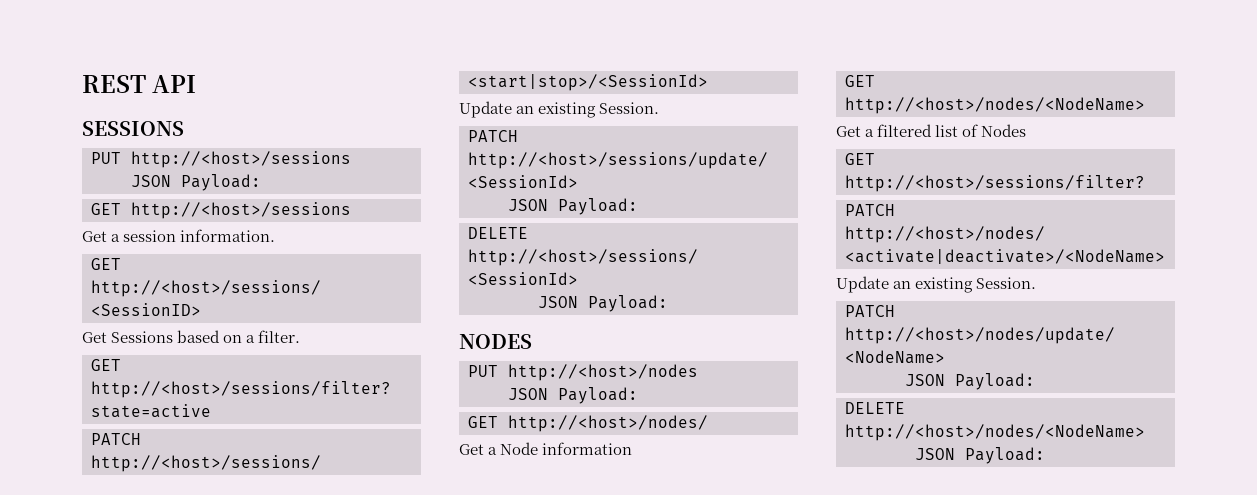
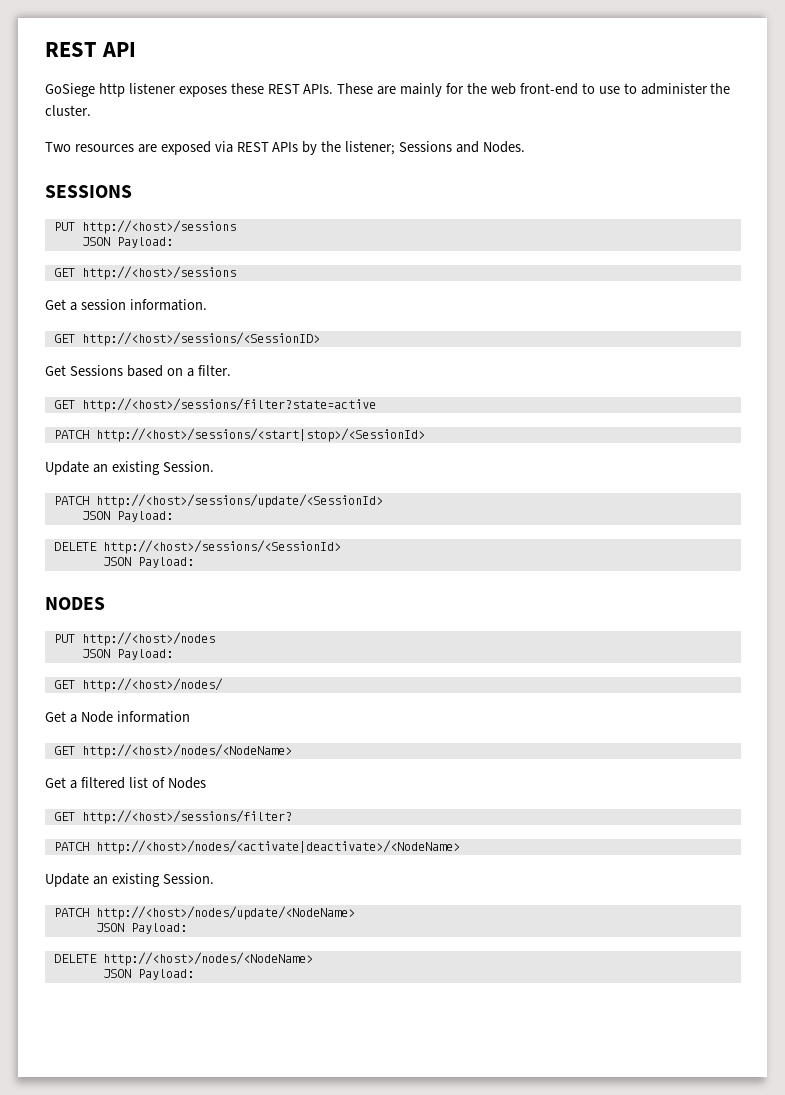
(197, 84) none -> [45,83,731,97] [45,105,91,116] [45,141,525,155] // GoSiege http listener exposes these REST APIs. These are mainly for the web front-end to use to administer the cluster. // Two resources are exposed via REST APIs by the listener; Sessions and Nodes.

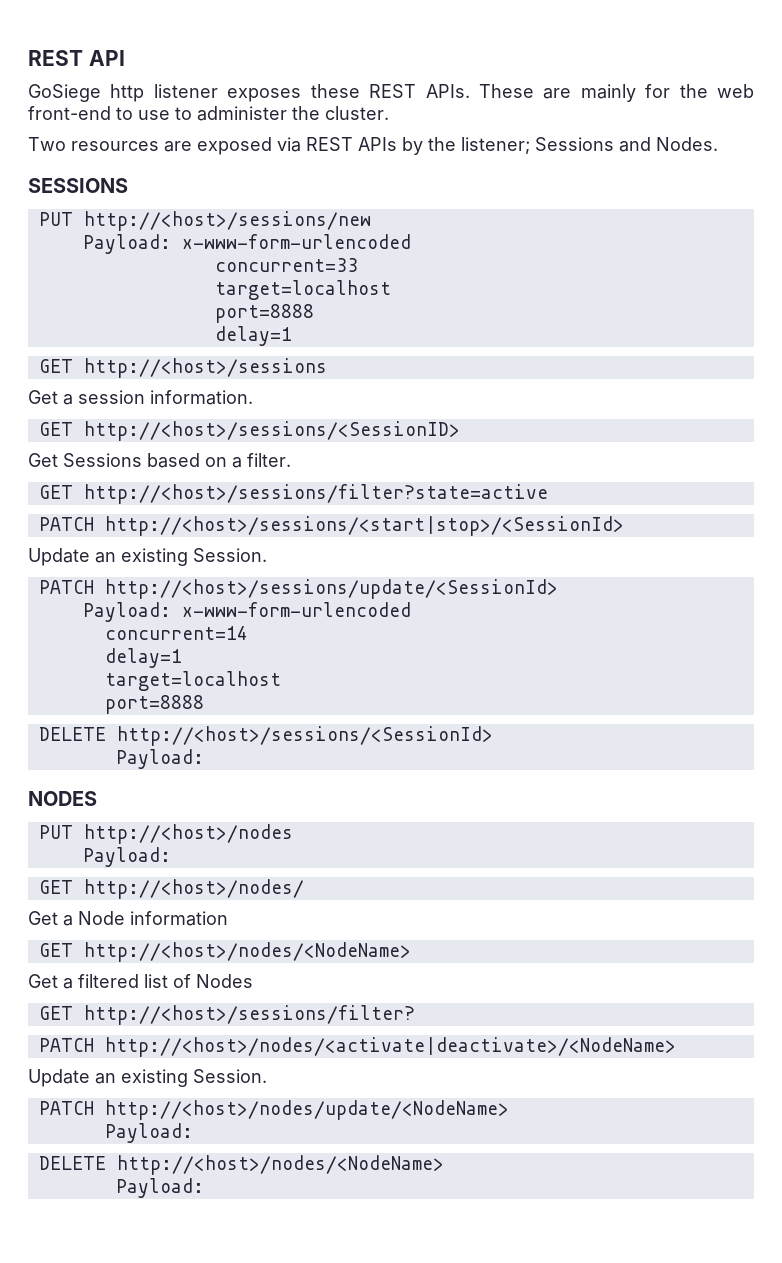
[81,220,236,234] [81,237,173,248] http://<host>/sessions // JSON Payload: -> [83,211,371,231] [82,234,411,254] [214,258,358,272] [214,280,391,300] [214,304,314,323] [214,326,292,346] http://<host>/sessions/new // Payload: x-www-form-urlencoded // concurrent=33 // target=localhost // port=8888 // delay=1
[81,511,173,522] JSON Payload: -> [82,602,411,622] [104,626,248,640] [104,648,182,668] [104,671,281,691] [104,695,204,714] Payload: x-www-form-urlencoded // concurrent=14 // delay=1 // target=localhost // port=8888
[102,557,131,566] JSON -> (493, 736) none
[81,649,110,658] JSON -> (293, 834) none
[95,923,124,932] JSON -> (509, 1110) none
[102,969,131,978] JSON -> (444, 1165) none

